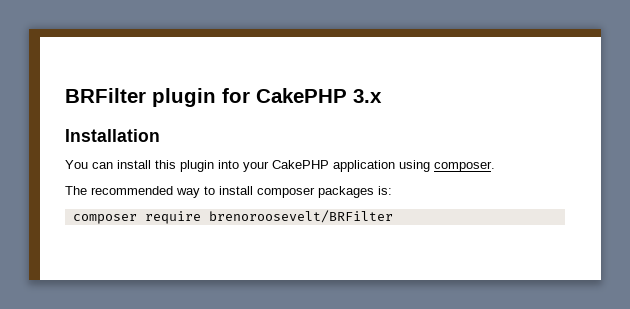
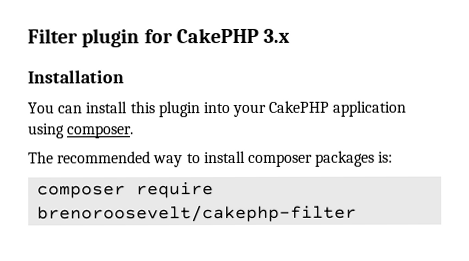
[65,88,146,103] BRFilter -> [27,28,78,44] Filter
[208,210,393,223] brenoroosevelt/BRFilter -> [37,204,358,223] brenoroosevelt/cakephp-filter

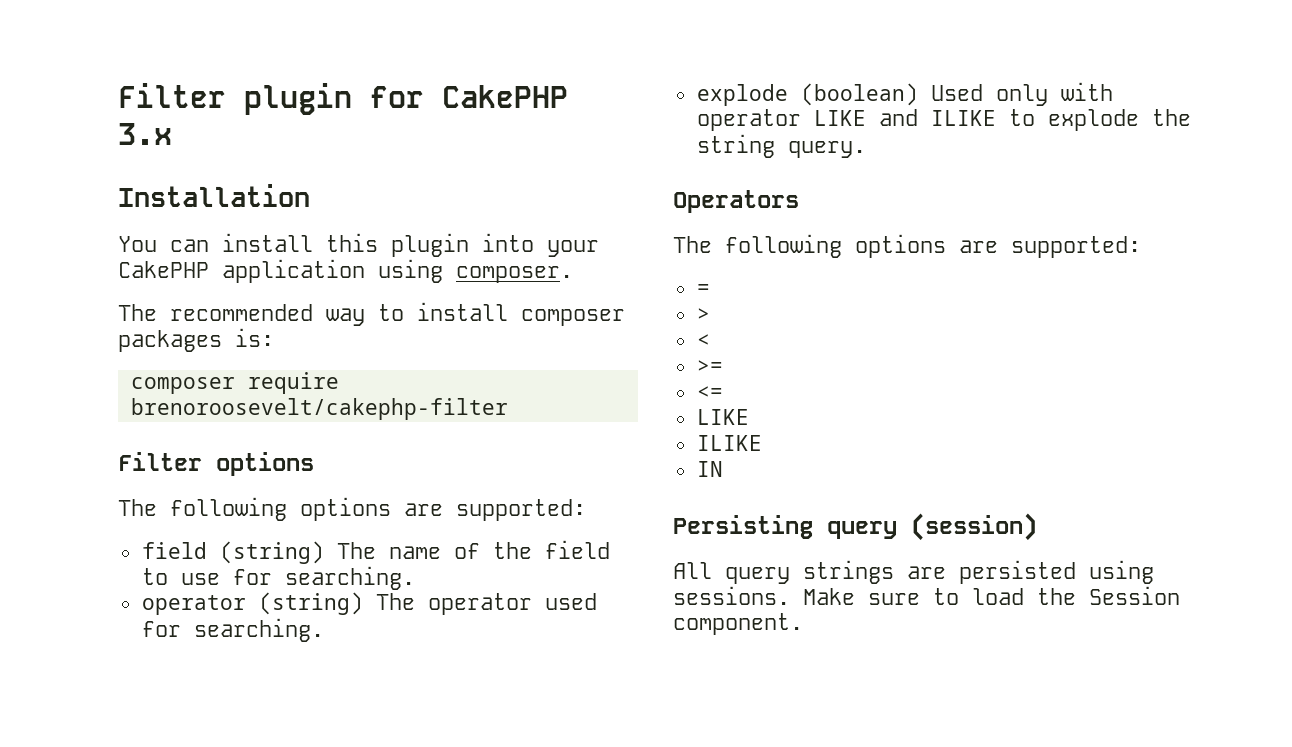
(358, 213) none -> [118,452,314,476] [118,497,586,521] [141,540,610,564] [141,566,415,590] [141,592,597,615] [141,618,324,642] [696,82,1113,106] [696,109,1191,131] [696,134,866,158] [673,190,799,213] [673,234,1141,258] [696,284,710,295] [696,308,710,321] [696,334,710,347] [696,360,723,373] [696,386,723,399] [696,409,749,425] [696,435,762,451] [696,461,723,477] [673,513,1037,541] [673,560,1154,584] [673,586,1180,605] [673,613,803,635] // Filter options // The following options are supported: // field (string) The name of the field to use for searching. // operator (string) The operator used for searching. // explode (boolean) Used only with operator LIKE and ILIKE to explode the string query. // Operators // The following options are supported: // = // > // < // >= // <= // LIKE // ILIKE // IN // Persisting query (session) // All query strings are persisted using sessions. Make sure to load the Session component.

